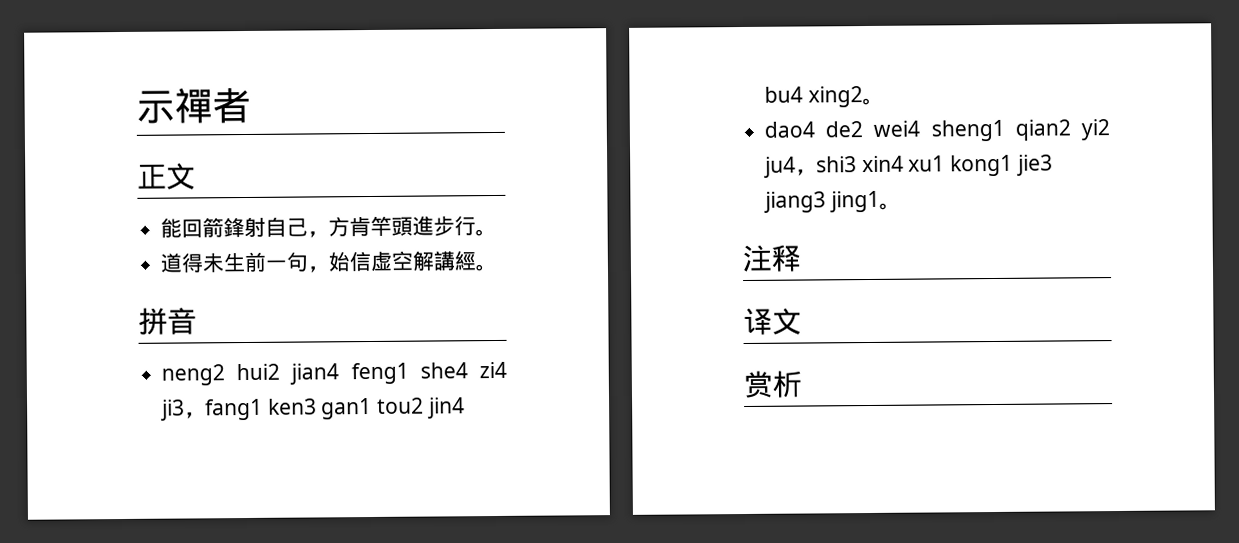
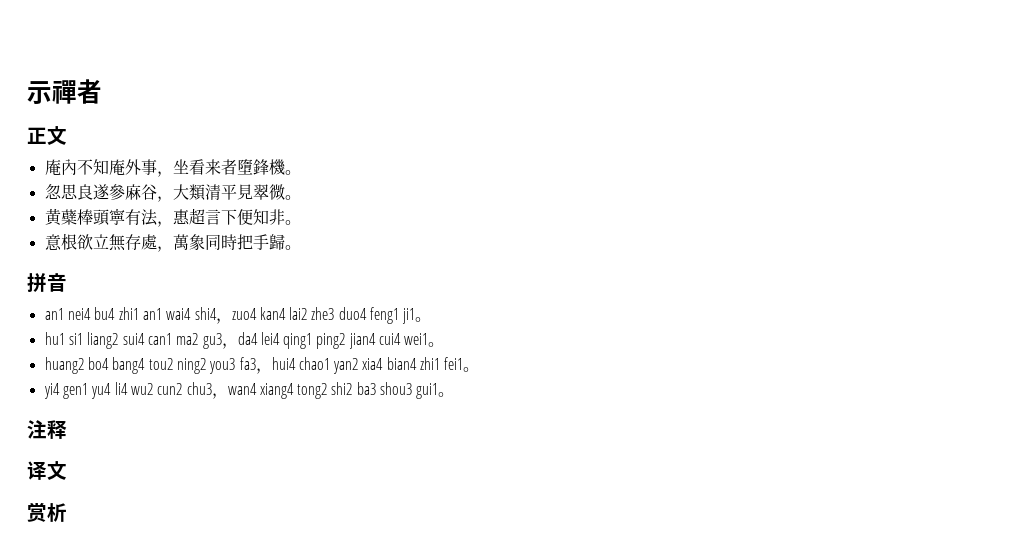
[160,215,498,238] [160,250,498,273] [138,307,197,335] [161,361,507,386] [160,397,465,421] [764,86,884,108] [764,119,1110,142] [763,154,1053,178] [763,190,880,213] 能回箭鋒射自己，方肯竿頭進步行。 // 道得未生前一句，始信虚空解講經。 // 拼音 // neng2 hui2 jian4 feng1 she4 zi4 ji3，fang1 ken3 gan1 tou2 jin4 bu4 xing2。 // dao4 de2 wei4 sheng1 qian2 yi2 ju4，shi3 xin4 xu1 kong1 jie3 jiang3 jing1 -> [44,159,301,177] [44,184,301,202] [44,208,301,227] [44,233,301,252] [27,273,67,292] [44,307,432,324] [44,332,445,349] [44,357,480,374] [43,382,439,399] 庵內不知庵外事，坐看来者墮鋒機。 // 忽思良遂參麻谷，大類清平見翠微。 // 黄蘗棒頭寧有法，惠超言下便知非。 // 意根欲立無存處，萬象同時把手歸。 // 拼音 // an1 nei4 bu4 zhi1 an1 wai4 shi4，zuo4 kan4 lai2 zhe3 duo4 feng1 ji1。 // hu1 si1 liang2 sui4 can1 ma2 gu3，da4 lei4 qing1 ping2 jian4 cui4 wei1。 // huang2 bo4 bang4 tou2 ning2 you3 fa3，hui4 chao1 yan2 xia4 bian4 zhi1 fei1。 // yi4 gen1 yu4 li4 wu2 cun2 chu3，wan4 xiang4 tong2 shi2 ba3 shou3 gui1

